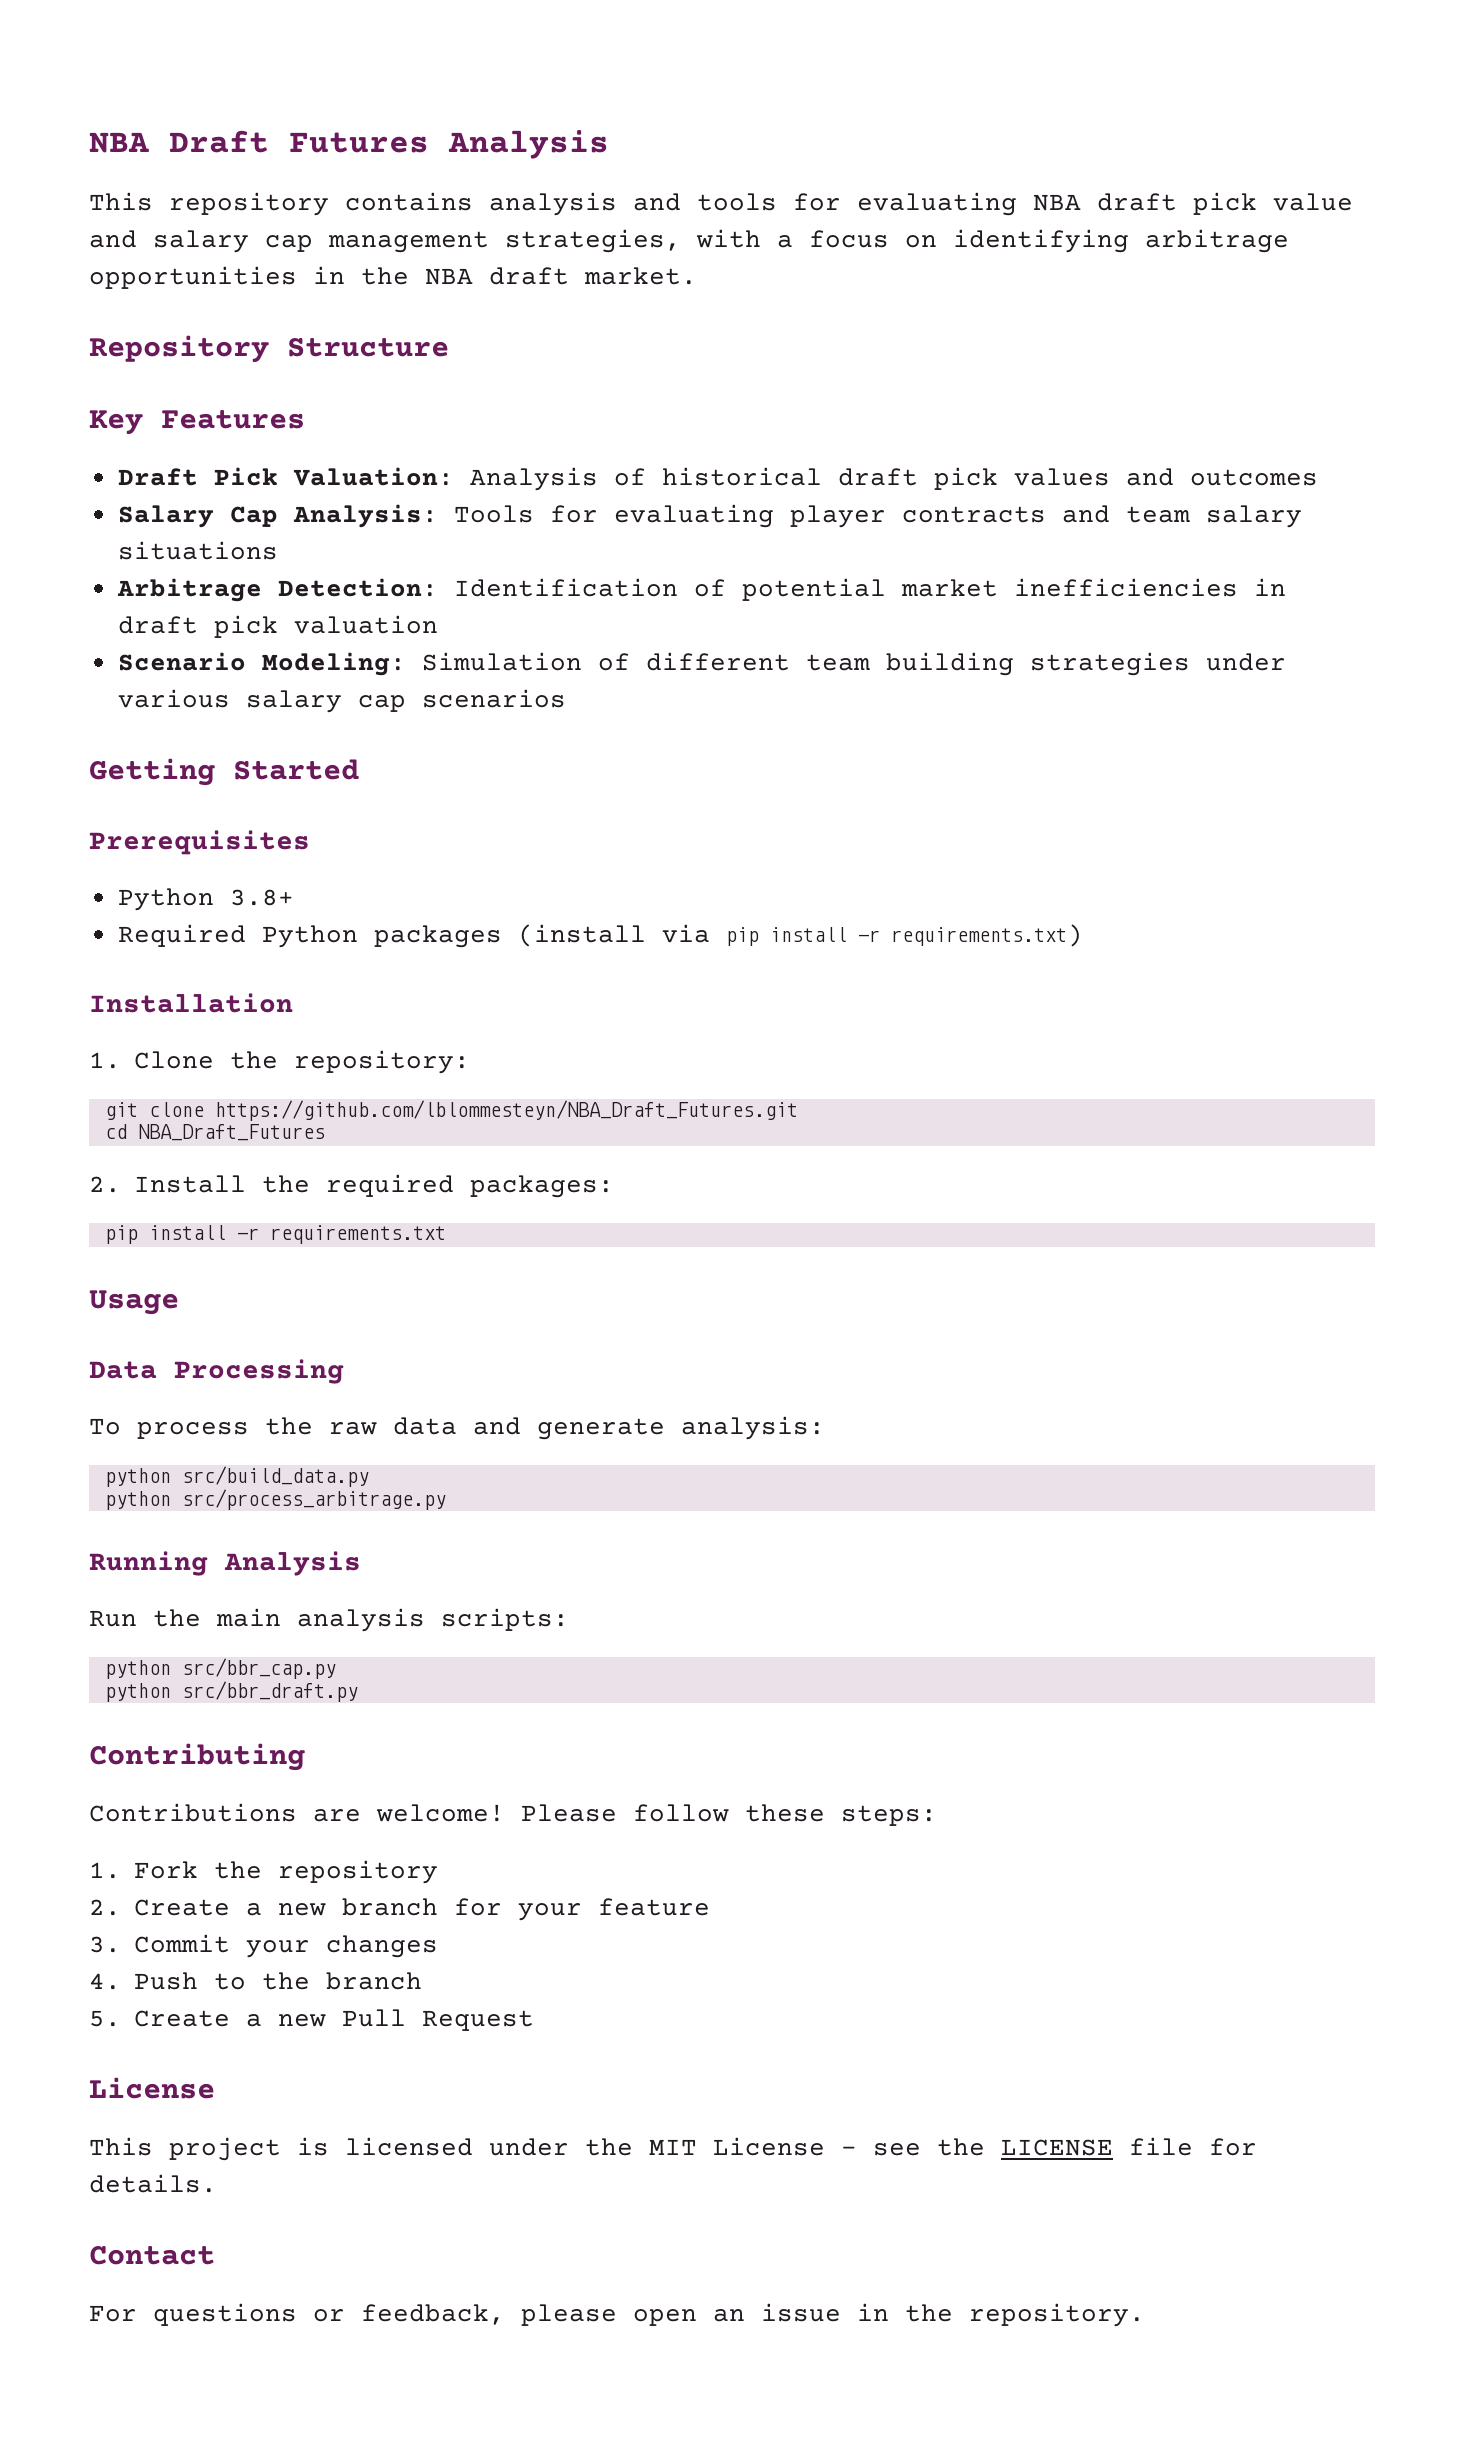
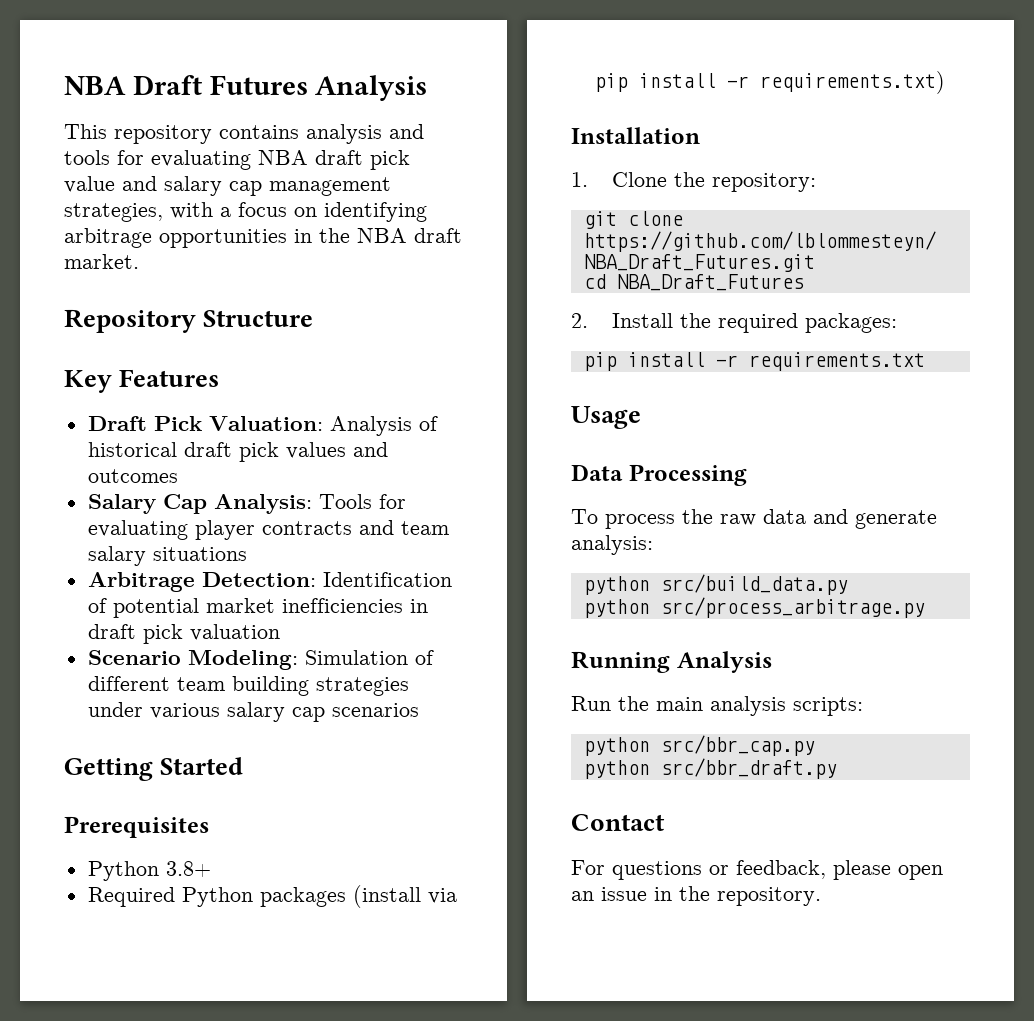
[89,1743,305,1771] [89,1803,937,1826] [89,1860,438,1884] [89,1898,710,1921] [89,1934,438,1958] [89,1972,422,1990] [89,2009,534,2031] [89,2077,215,2099] [89,2137,1257,2161] [89,2174,217,2193] // Contributing // Contributions are welcome! Please follow these steps: // 1. Fork the repository // 2. Create a new branch for your feature // 3. Commit your changes // 4. Push to the branch // 5. Create a new Pull Request // License // This project is licensed under the MIT License - see the LICENSE file for details. -> (837, 768) none

